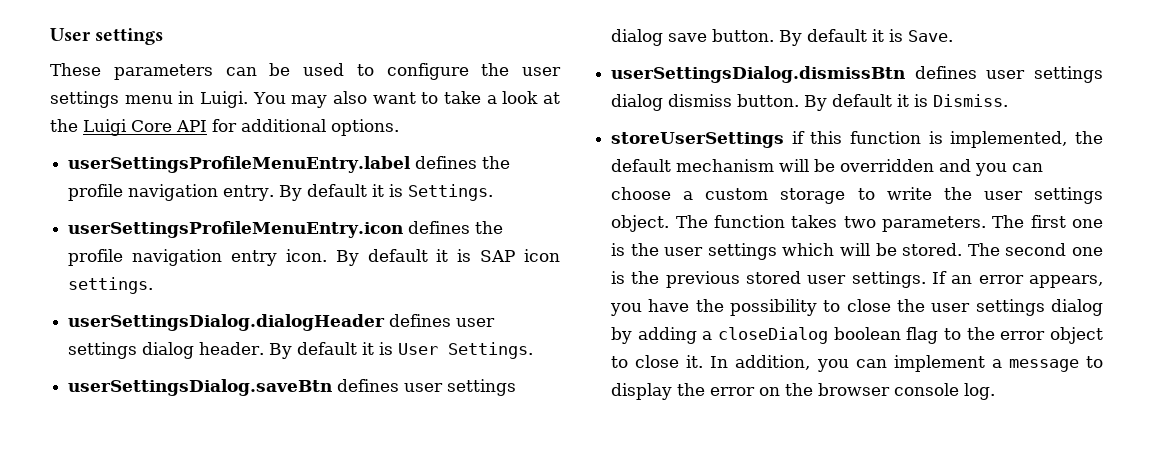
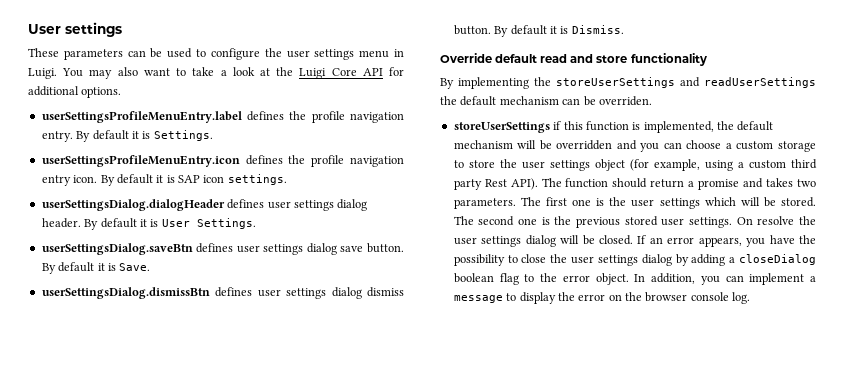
(1009, 100) none -> [440,53,707,66] [440,77,816,89] [440,96,652,106] // Override default read and store functionality // By implementing the storeUserSettings and readUserSettings the default mechanism can be overriden.
[886,187,1103,204] [611,215,785,232] write the user settings object. The function -> [468,159,817,171] [453,178,764,190] store the user settings object (for example, using a custom third party Rest API). The function should return a promise and
(926, 279) none -> [736,216,816,225] [453,235,633,247] On resolve the user settings dialog will be closed.
[1050,327,1103,344] [611,355,704,368] object to close it. -> [595,273,629,285] object.

